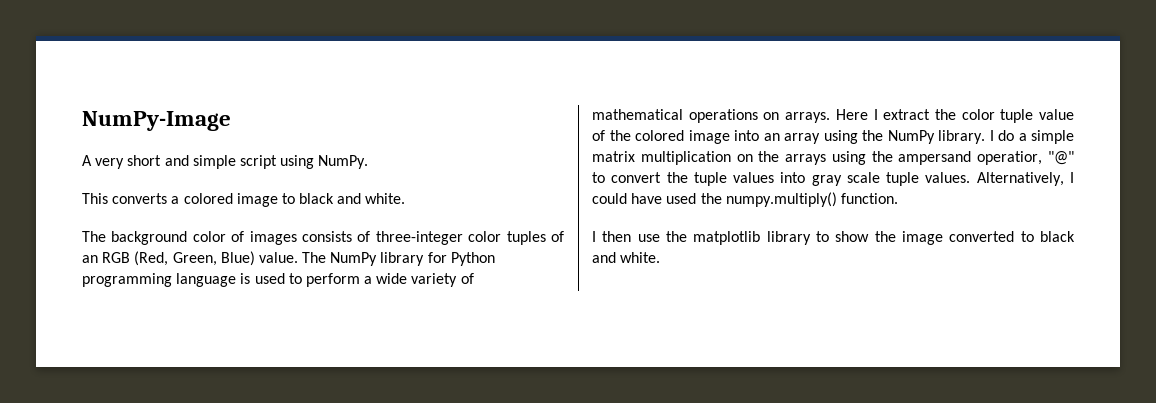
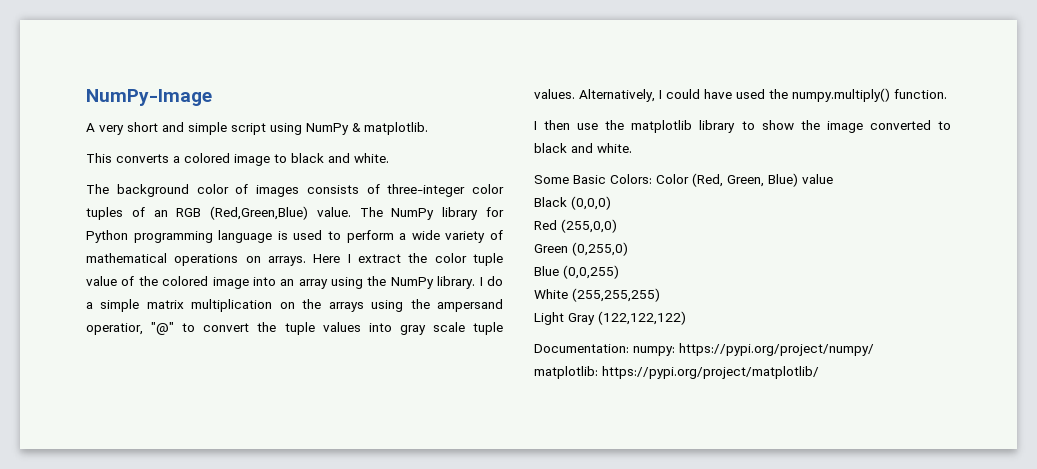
[318,155,369,169] NumPy. -> [306,122,428,135] NumPy & matplotlib.
[134,251,255,266] (Red, Green, Blue) -> [210,206,309,220] (Red,Green,Blue)
(661, 257) none -> [534,173,833,187] [534,196,611,210] [534,219,617,233] [534,242,628,256] [534,265,619,279] [534,288,660,302] [534,311,686,325] [534,343,874,356] [534,366,819,379] // Some Basic Colors: Color (Red, Green, Blue) value // Black (0,0,0) // Red (255,0,0) // Green (0,255,0) // Blue (0,0,255) // White (255,255,255) // Light Gray (122,122,122) // Documentation: numpy: https://pypi.org/project/numpy/ // matplotlib: https://pypi.org/project/matplotlib/

